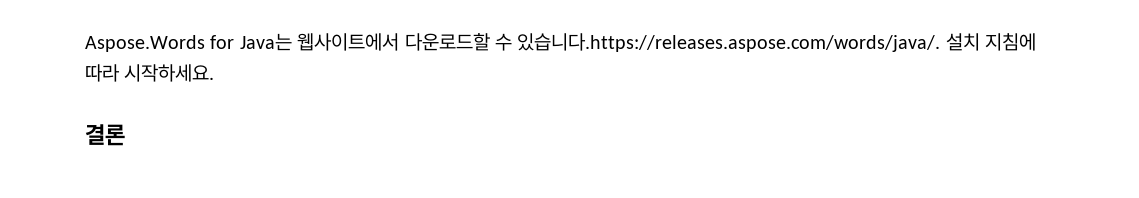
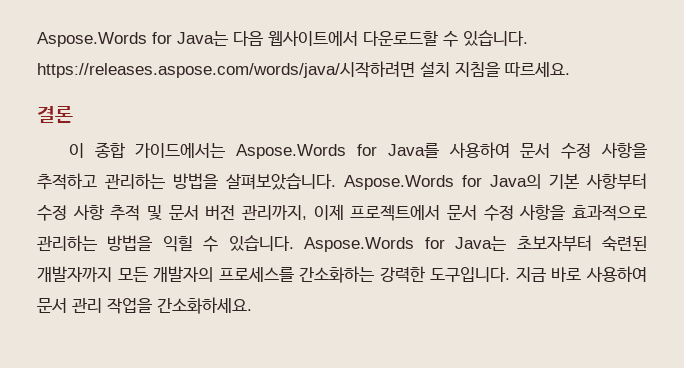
[85,33,292,52] Aspose.Words for Java는 -> [37,31,263,47] Aspose.Words for Java는 다음
[517,33,1037,52] [85,64,215,82] [85,124,125,146] 있습니다.https://releases.aspose.com/words/java/. 설치 지침에 따라 시작하세요. // 결론 -> [463,30,528,46] [37,61,570,78] [37,106,73,123] [68,142,647,159] [37,173,647,190] [37,204,648,221] [37,235,648,252] [37,266,647,283] [37,297,252,314] 있습니다. https://releases.aspose.com/words/java/시작하려면 설치 지침을 따르세요. // 결론 // 이 종합 가이드에서는 Aspose.Words for Java를 사용하여 문서 수정 사항을 추적하고 관리하는 방법을 살펴보았습니다. Aspose.Words for Java의 기본 사항부터 수정 사항 추적 및 문서 버전 관리까지, 이제 프로젝트에서 문서 수정 사항을 효과적으로 관리하는 방법을 익힐 수 있습니다. Aspose.Words for Java는 초보자부터 숙련된 개발자까지 모든 개발자의 프로세스를 간소화하는 강력한 도구입니다. 지금 바로 사용하여 문서 관리 작업을 간소화하세요.

